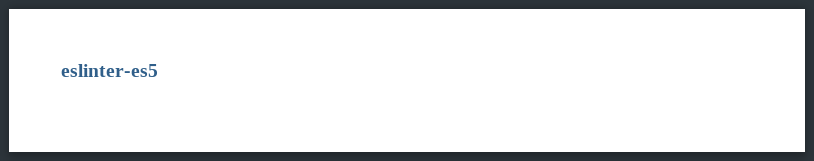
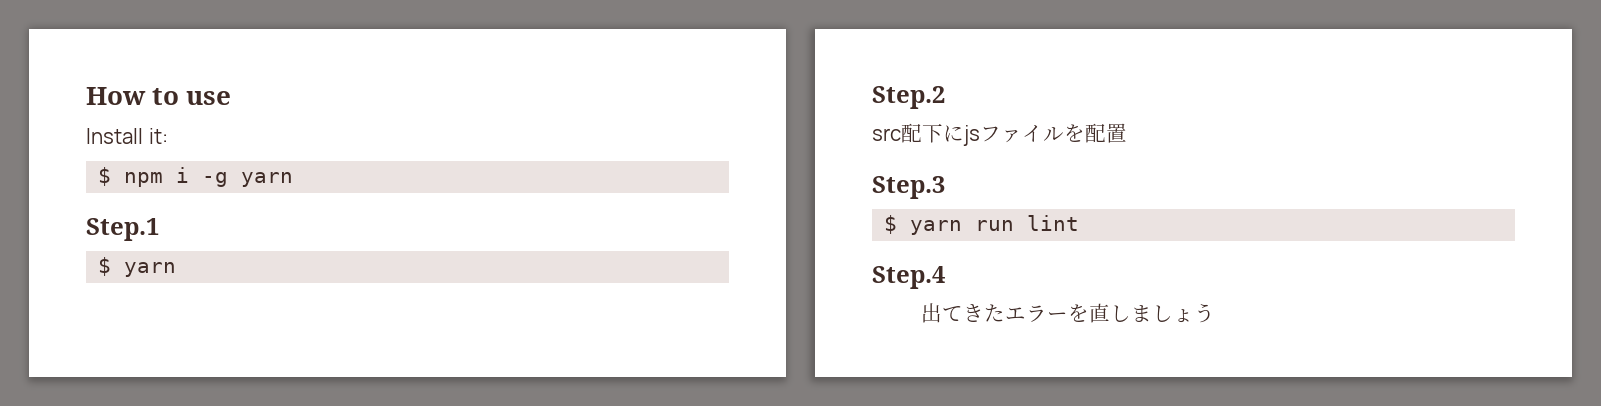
[61,64,158,77] eslinter-es5 -> [86,87,232,105] [86,128,168,144] [98,167,294,187] [86,218,159,241] [98,257,177,277] [872,86,945,109] [872,123,1127,146] [872,176,945,199] [884,215,1080,235] [872,266,945,289] [920,303,1215,323] How to use // Install it: // $ npm i -g yarn // Step.1 // $ yarn // Step.2 // src配下にjsファイルを配置 // Step.3 // $ yarn run lint // Step.4 // 出てきたエラーを直しましょう

